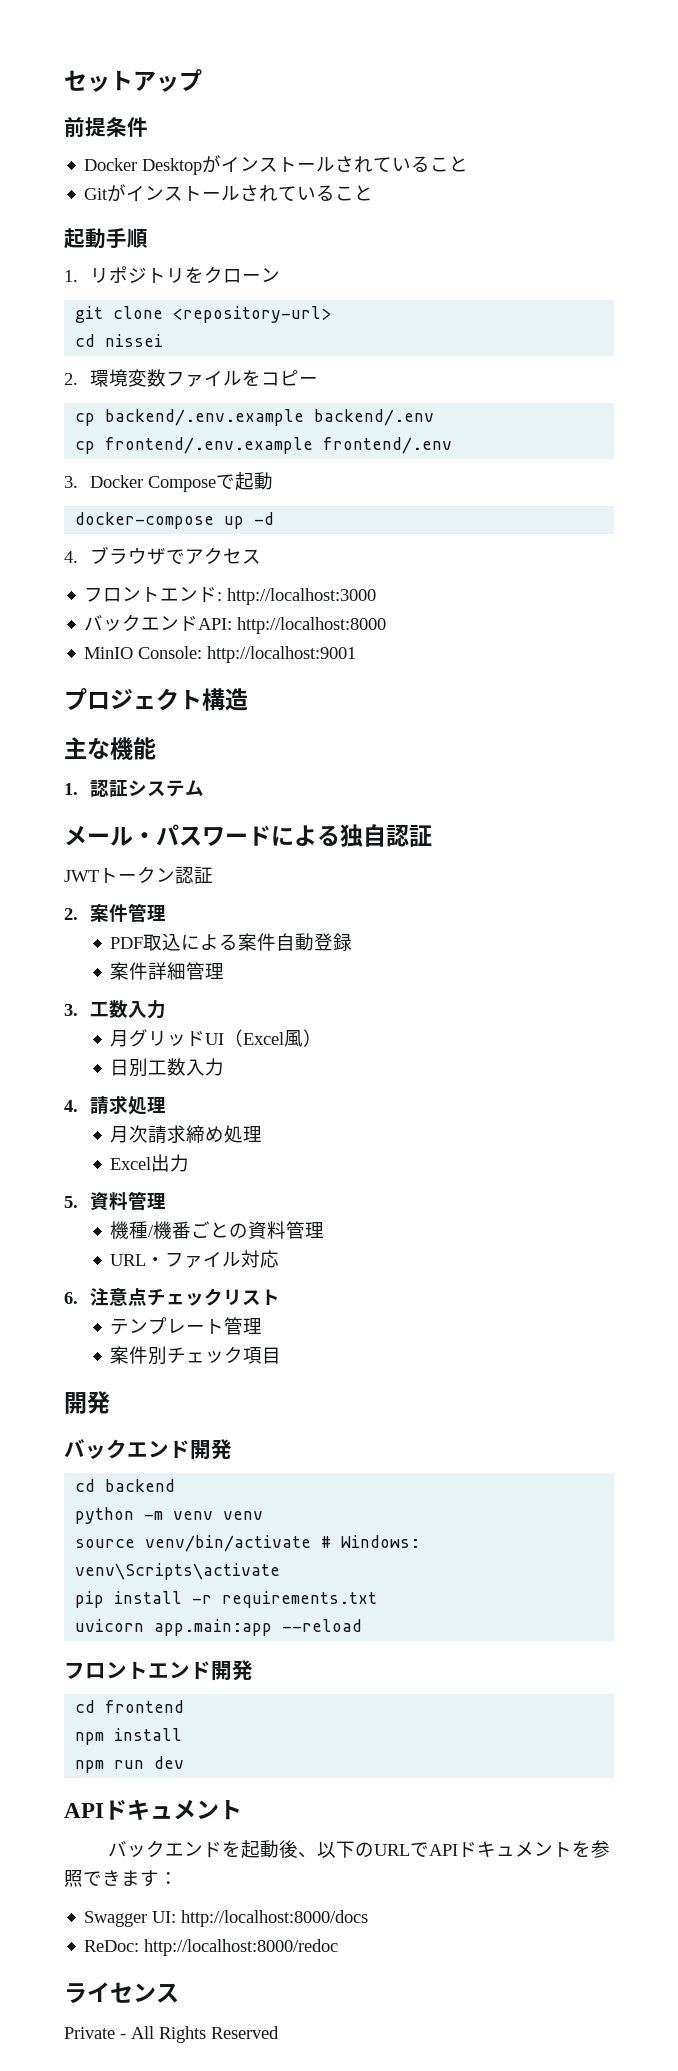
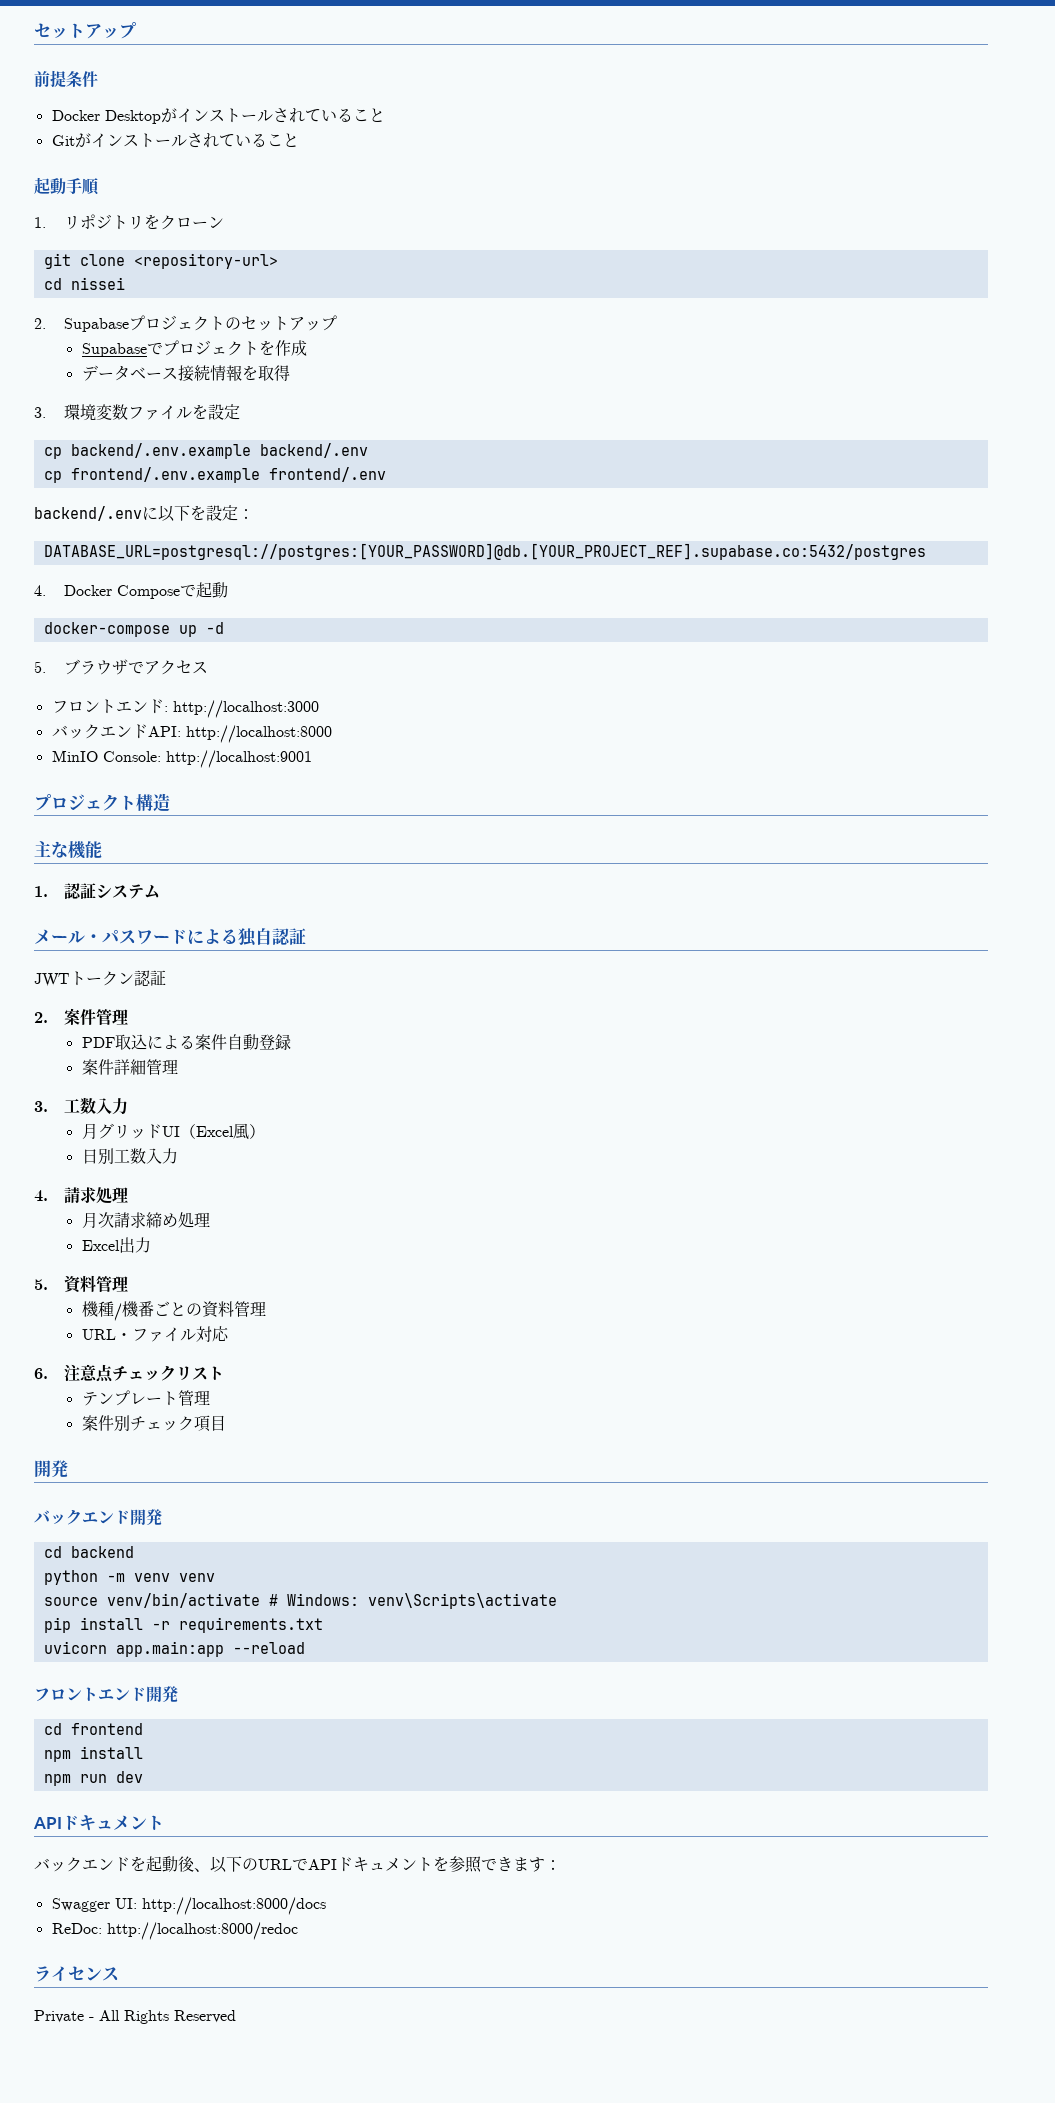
(78, 379) none -> [64,315,338,332] [81,340,307,357] [81,365,290,382] [34,407,46,418] Supabaseプロジェクトのセットアップ // Supabaseでプロジェクトを作成 // データベース接続情報を取得 // 3.
[260,370,318,386] コピー -> [208,404,241,420] 設定
[64,476,78,488] 3. -> [34,505,254,522] [43,543,926,560] [34,585,46,596] backend/.envに以下を設定： // DATABASE_URL=postgresql://postgres:[YOUR_PASSWORD]@db.[YOUR_PROJECT_REF].supabase.co:5432/postgres // 4.
[64,551,78,563] 4. -> [34,661,46,673] 5.

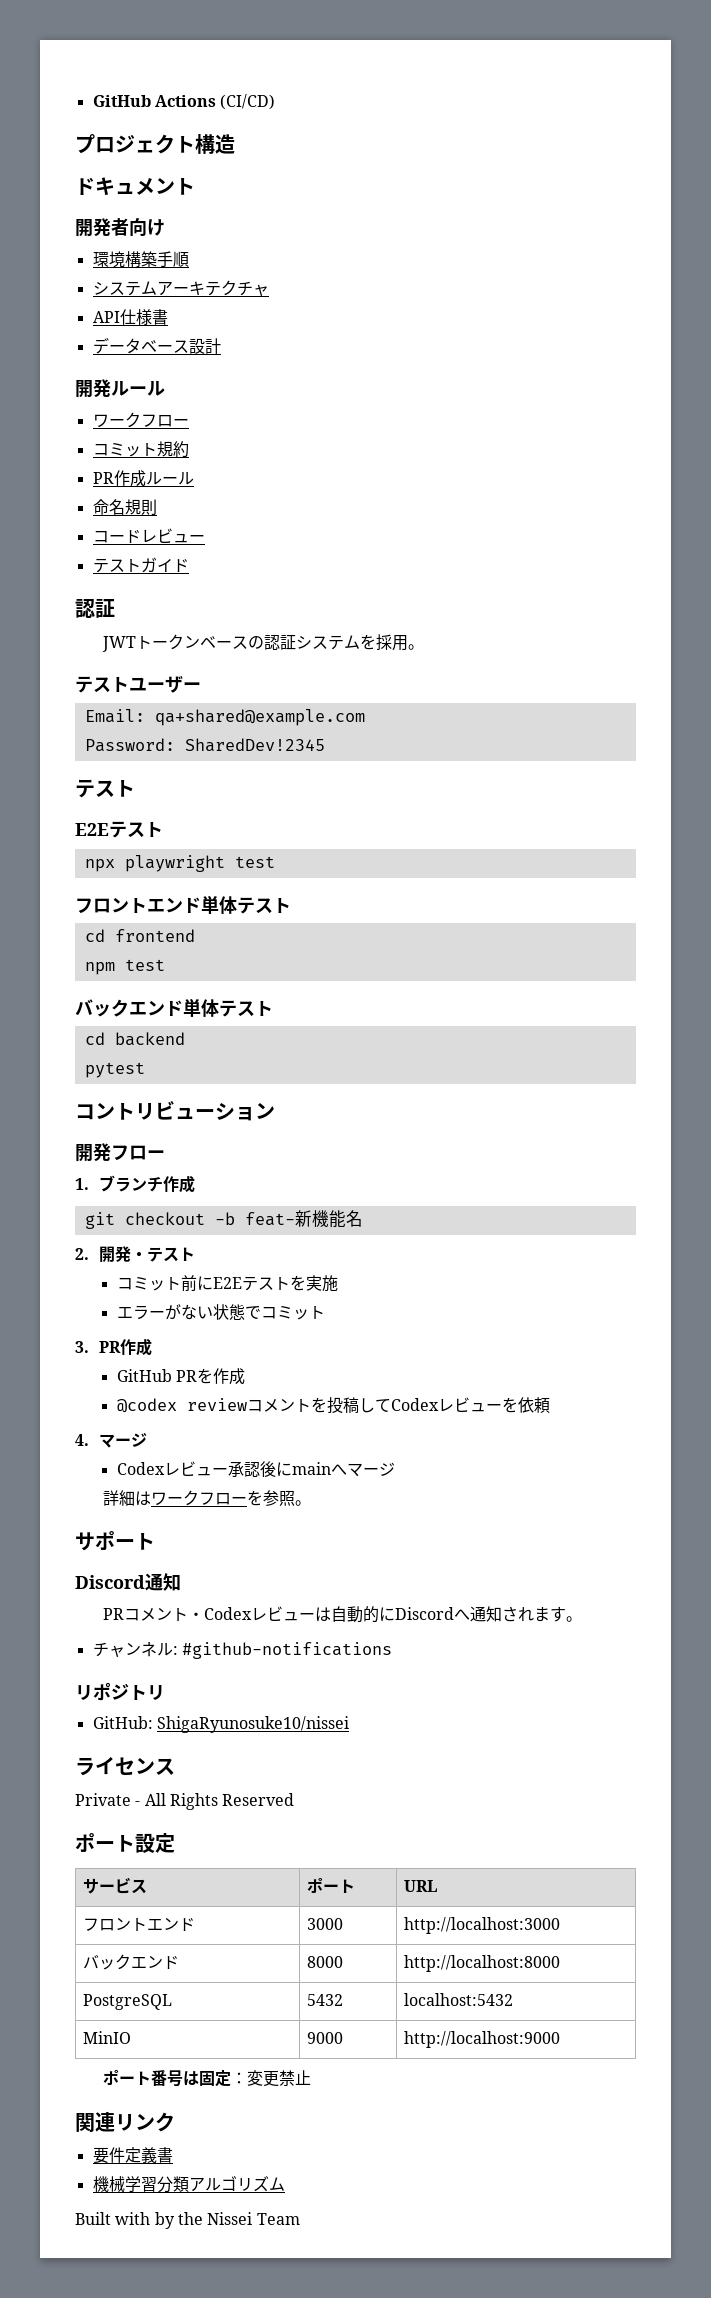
[34,22,136,39] [34,70,98,88] [51,108,385,124] [51,133,299,148] [34,177,99,195] [34,214,225,230] [43,253,278,269] [43,277,125,290] [34,315,338,332] [81,340,307,357] [81,365,290,382] [34,404,241,421] [43,443,368,459] [43,467,386,483] [34,505,254,522] [43,543,926,560] [34,582,229,599] [43,622,224,637] [34,659,209,675] [51,699,319,718] [51,724,332,743] [51,750,312,768] [34,793,170,812] [34,841,102,859] [34,883,161,900] [34,928,272,947] セットアップ // 前提条件 // Docker Desktopがインストールされていること // Gitがインストールされていること // 起動手順 // 1.リポジトリをクローン // git clone <repository-url> // cd nissei // 2. Supabaseプロジェクトのセットアップ // Supabaseでプロジェクトを作成 // データベース接続情報を取得 // 3.環境変数ファイルを設定 // cp backend/.env.example backend/.env // cp frontend/.env.example frontend/.env // backend/.envに以下を設定： // DATABASE_URL=postgresql://postgres:[YOUR_PASSWORD]@db.[YOUR_PROJECT_REF].supabase.co:5432/postgres // 4. Docker Composeで起動 // docker-compose up -d // 5.ブラウザでアクセス // フロントエンド: http://localhost:3000 // バックエンドAPI: http://localhost:8000 // MinIO Console: http://localhost:9001 // プロジェクト構造 // 主な機能 // 1.認証システム // メール・パスワードによる独自 -> [92,94,276,110] [75,134,235,154] [75,177,195,195] [75,218,165,237] [92,251,189,268] [92,280,269,296] [92,309,168,325] [92,337,221,354] [75,379,165,398] [92,412,189,428] [92,441,189,458] [92,470,194,487] [92,499,157,516] [92,528,205,543] [92,557,189,573] GitHub Actions (CI/CD) // プロジェクト構造 // ドキュメント // 開発者向け // 環境構築手順 // システムアーキテクチャ // API仕様書 // データベース設計 // 開発ルール // ワークフロー // コミット規約 // PR作成ルール // 命名規則 // コードレビュー // テストガイド //
[134,970,166,986] [34,1008,129,1026] [81,1034,291,1050] [81,1059,178,1075] [34,1097,129,1115] [81,1123,265,1140] [81,1148,178,1164] [34,1187,129,1204] [81,1212,210,1228] [81,1237,151,1253] [34,1275,129,1293] [81,1301,266,1321] [81,1326,229,1342] [34,1364,225,1382] [81,1390,210,1406] [81,1415,226,1432] [34,1460,68,1478] [34,1508,162,1526] [43,1546,134,1558] [43,1570,215,1585] [43,1593,557,1609] [43,1617,323,1633] [43,1641,305,1657] [34,1685,178,1703] 認証 // 2.案件管理 // PDF取込による案件自動登録 // 案件詳細管理 // 3.工数入力 // 月グリッドUI（Excel風） // 日別工数入力 // 4.請求処理 // 月次請求締め処理 // Excel出力 // 5.資料管理 // 機種/機番ごとの資料管理 // URL・ファイル対応 // 6.注意点チェックリスト // テンプレート管理 // 案件別チェック項目 // 開発 // バックエンド開発 // cd backend // python -m venv venv // source venv/bin/activate # Windows: venv\Scripts\activate // pip install -r requirements.txt // uvicorn app.main:app --reload // フロントエンド開発 -> [199,634,424,651] [75,675,201,693] [84,709,365,726] [84,738,325,752] [75,779,135,798] [75,821,163,838] [84,855,275,872] [75,895,291,914] ベースの認証システムを採用。 // テストユーザー // Email: qa+shared@example.com // Password: SharedDev!2345 // テスト // E2Eテスト // npx playwright test // フロントエンド単体テスト
[79,1746,143,1759] [43,1771,143,1786] [33,1815,164,1831] [34,1856,561,1873] [51,1897,326,1915] [51,1922,298,1940] install // npm run dev // APIドキュメント // バックエンドを起動後、以下のURLでAPIドキュメントを参照できます： // Swagger UI: http://localhost:8000/docs // ReDoc: http://localhost:8000/redoc -> [124,959,165,971] [75,998,273,1017] [84,1032,185,1046] [84,1062,145,1078] [75,1101,275,1121] [75,1143,165,1162] [75,1175,195,1193] [84,1210,363,1229] [75,1246,195,1262] [116,1275,338,1292] [116,1304,325,1320] [75,1338,152,1356] [116,1368,245,1385] [116,1397,550,1414] [75,1433,147,1448] [116,1461,395,1477] [102,1490,311,1506] [75,1531,155,1551] [75,1573,181,1591] [102,1606,582,1623] [92,1641,392,1659] [75,1682,165,1701] [92,1716,349,1733] test // バックエンド単体テスト // cd backend // pytest // コントリビューション // 開発フロー // 1.ブランチ作成 // git checkout -b feat-新機能名 // 2.開発・テスト // コミット前にE2Eテストを実施 // エラーがない状態でコミット // 3. PR作成 // GitHub PRを作成 // @codex reviewコメントを投稿してCodexレビューを依頼 // 4.マージ // Codexレビュー承認後にmainへマージ // 詳細はワークフローを参照。 // サポート // Discord通知 // PRコメント・Codexレビューは自動的にDiscordへ通知されます。 // チャンネル: #github-notifications // リポジトリ // GitHub: ShigaRyunosuke10/nissei
(236, 2016) none -> [75,1833,175,1853] [82,1877,147,1894] [306,1878,355,1893] [403,1880,437,1892] [82,1918,195,1931] [306,1918,343,1930] [403,1917,560,1934] [82,1954,179,1970] [306,1956,343,1968] [403,1955,560,1972] [82,1994,172,2010] [306,1994,343,2006] [403,1993,513,2006] [82,2031,131,2044] [306,2032,343,2044] [403,2031,560,2048] [102,2070,311,2087] [75,2111,175,2132] [92,2147,173,2164] [92,2175,285,2193] [75,2212,300,2229] // ポート設定 // サービス | ポート | URL // フロントエンド | 3000 | http://localhost:3000 // バックエンド | 8000 | http://localhost:8000 // PostgreSQL | 5432 | localhost:5432 // MinIO | 9000 | http://localhost:9000 // ポート番号は固定：変更禁止 // 関連リンク // 要件定義書 // 機械学習分類アルゴリズム // Built with by the Nissei Team

